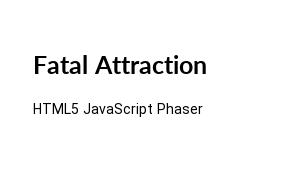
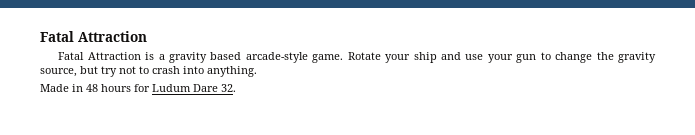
[33,103,203,117] HTML5 JavaScript Phaser -> [58,52,657,63] [40,66,257,77] [40,84,236,92] Fatal Attraction is a gravity based arcade-style game. Rotate your ship and use your gun to change the gravity source, but try not to crash into anything. // Made in 48 hours for Ludum Dare 32.

